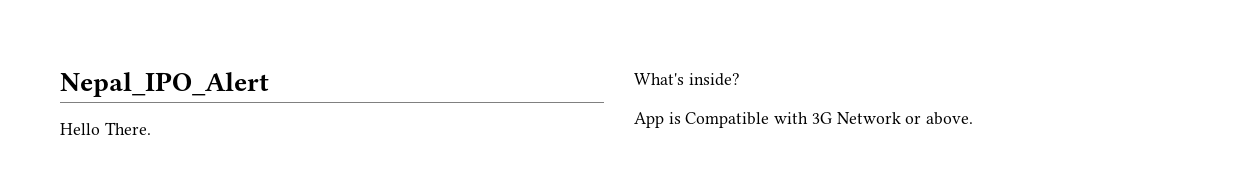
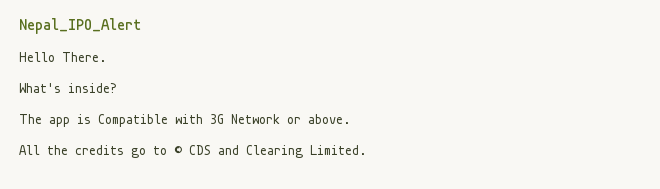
[634,112,664,128] App -> [19,114,70,127] The app
(974, 118) none -> [19,145,367,158] // All the credits go to © CDS and Clearing Limited.

